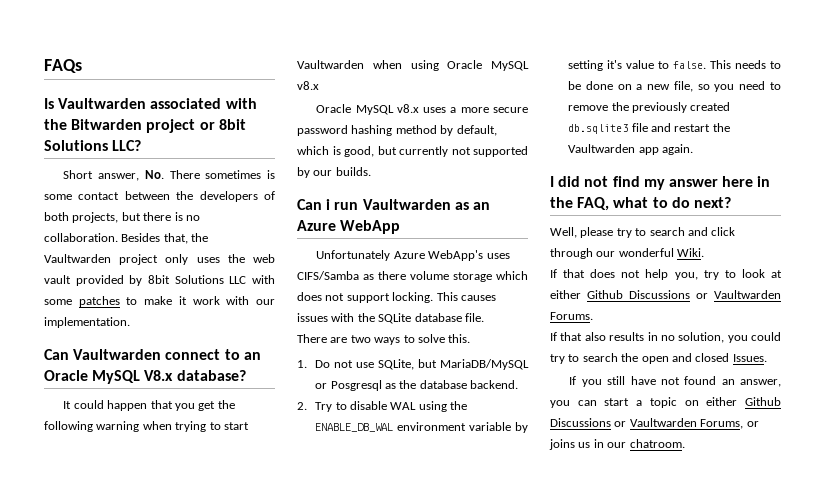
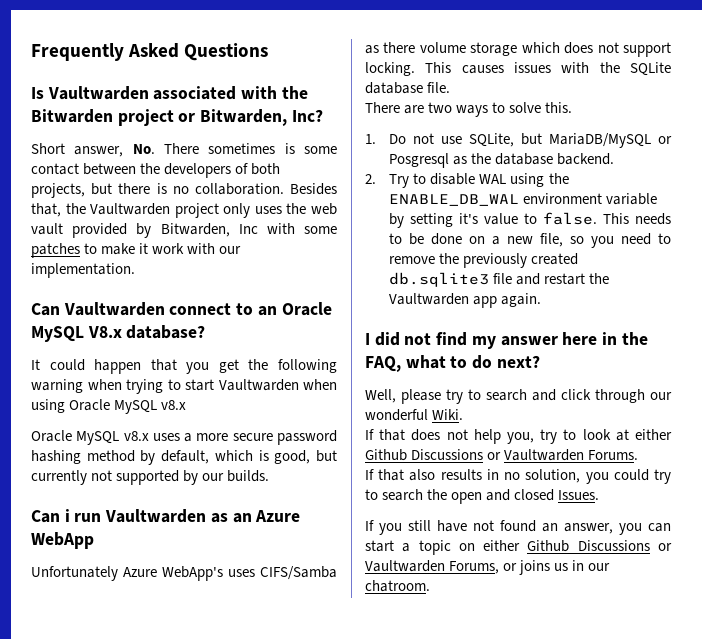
[44,59,82,73] FAQs -> [31,43,269,61] Frequently Asked Questions
[218,119,246,130] [44,140,142,151] 8bit Solutions LLC? -> [200,109,323,126] Bitwarden, Inc?
[148,275,247,284] 8bit Solutions LLC -> [160,223,258,237] Bitwarden, Inc

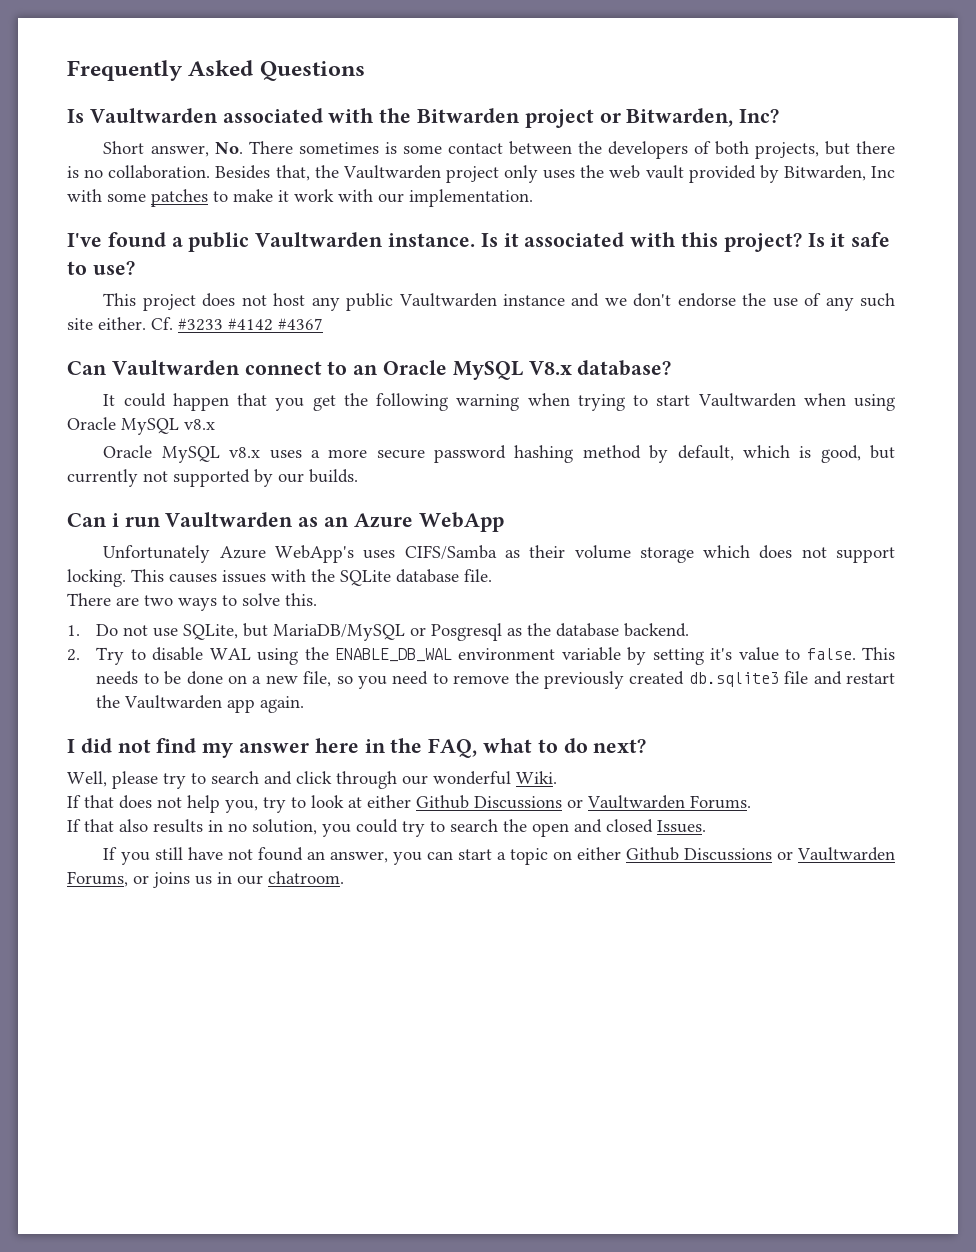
(135, 270) none -> [67,232,891,252] [67,261,135,275] [103,293,895,311] [67,317,323,331] // I've found a public Vaultwarden instance. Is it associated with this project? Is it safe to use? // This project does not host any public Vaultwarden instance and we don't endorse the use of any such site either. Cf. #3233 #4142 #4367
[383,42,416,53] there -> [529,545,566,558] their

